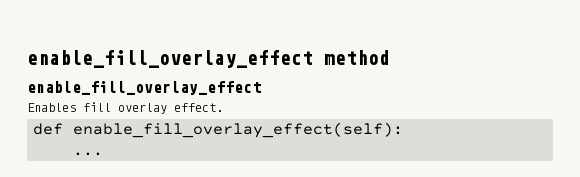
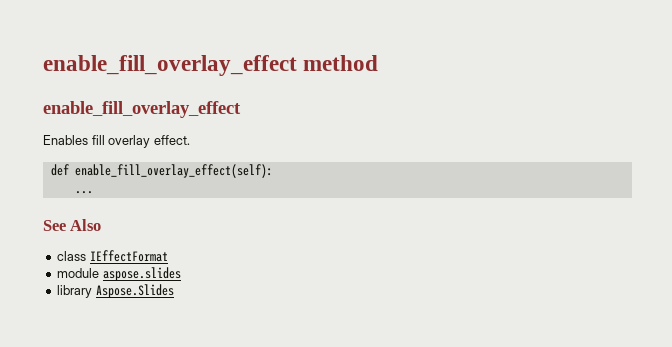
(104, 154) none -> [43,219,102,231] [57,250,168,262] [57,267,181,281] [57,284,174,298] // See Also // class IEffectFormat // module aspose.slides // library Aspose.Slides

